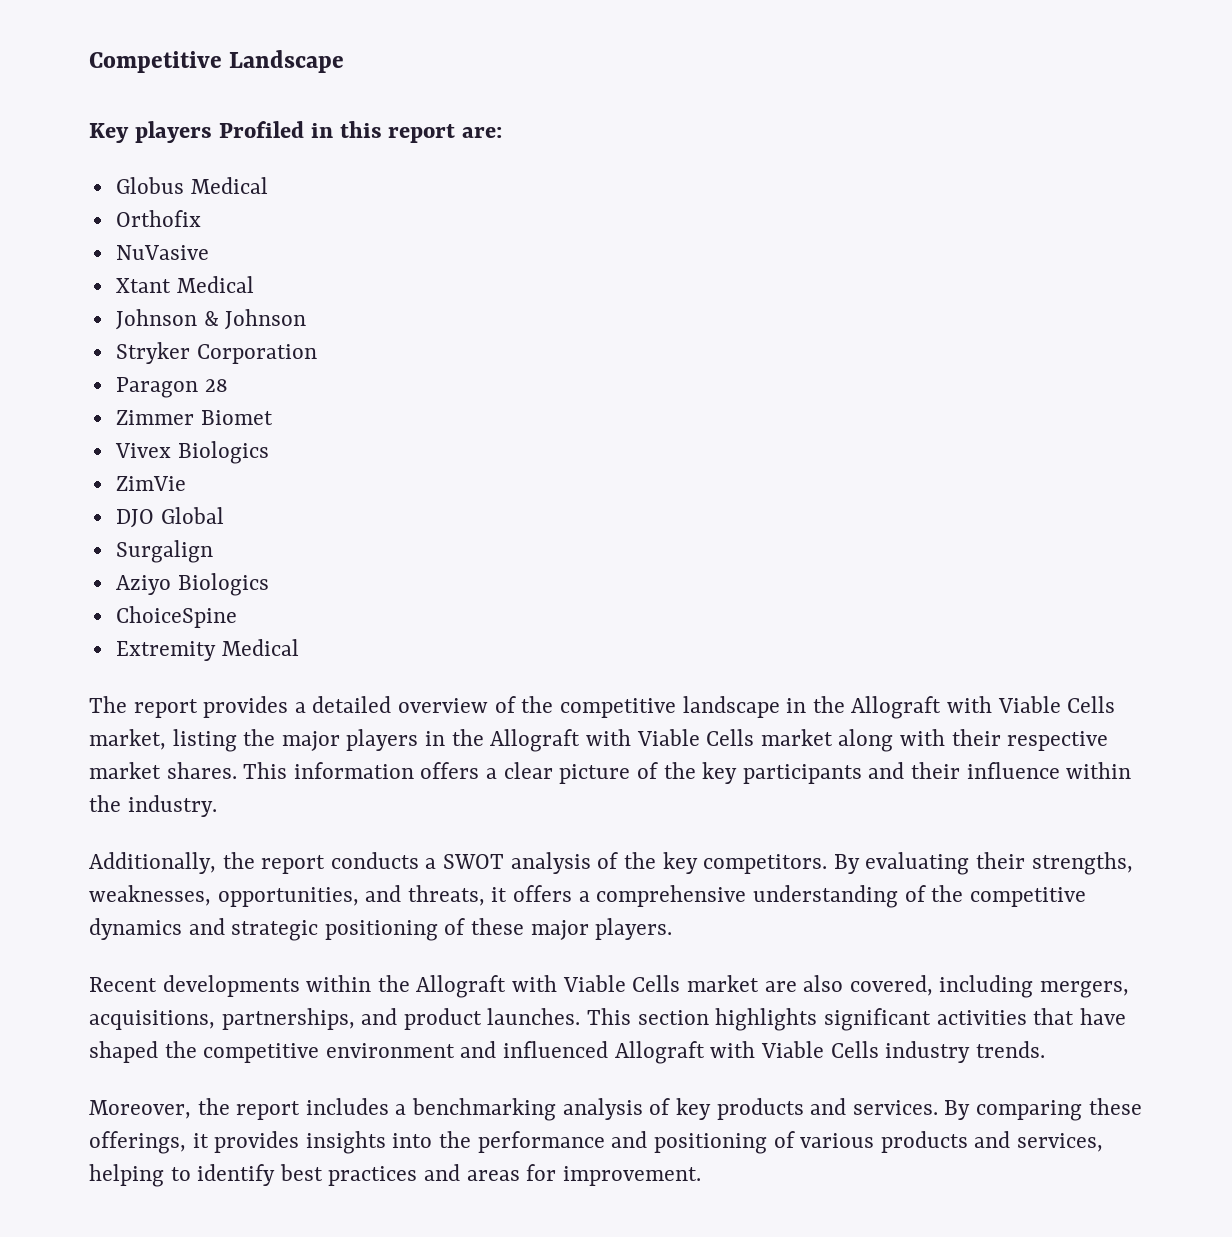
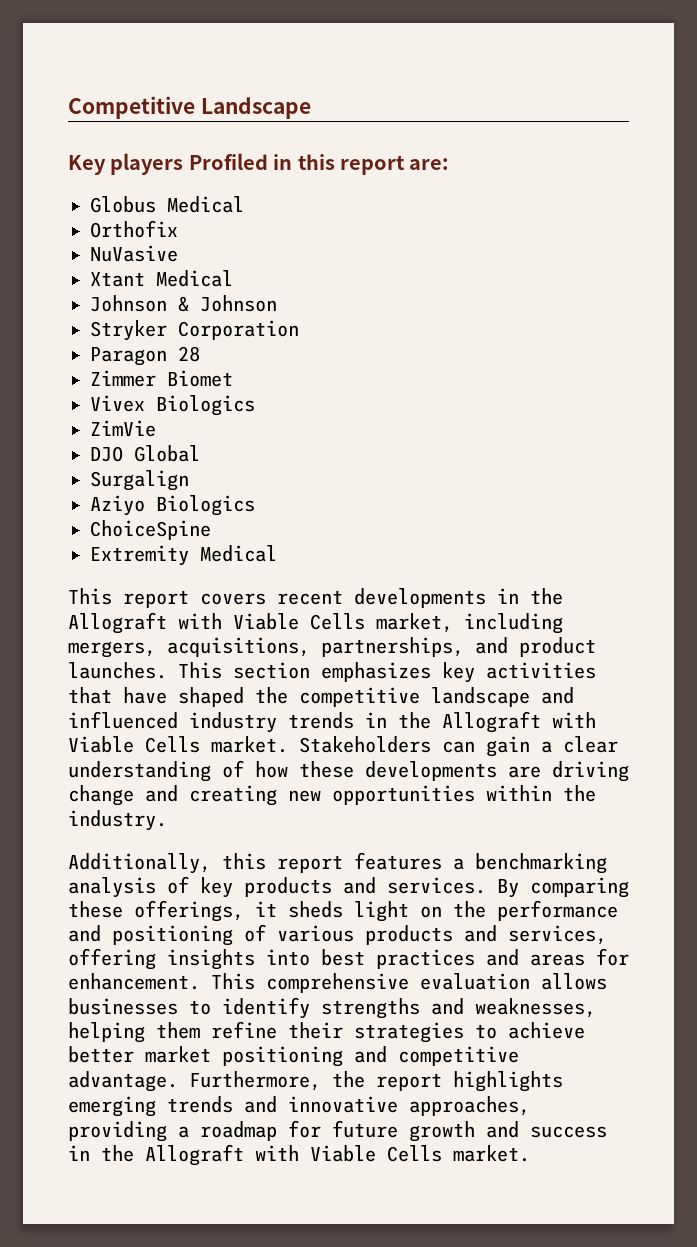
[89,696,780,718] The report provides a detailed overview of the competitive landscape -> [68,588,486,608] This report covers recent developments
[172,729,1109,752] [89,762,1132,784] [89,795,217,817] [89,852,1133,875] [89,885,1086,908] [89,918,673,941] [89,975,933,998] listing the major players in the Allograft with Viable Cells market along with their respective market shares. This information offers a clear picture of the key participants and their influence within the industry. // Additionally, the report conducts a SWOT analysis of the key competitors. By evaluating their strengths, weaknesses, opportunities, and threats, it offers a comprehensive understanding of the competitive dynamics and strategic positioning of these major players. // Recent developments within the Allograft with Viable Cells market are also covered, -> (453, 623) none
[715,1008,931,1031] highlights significant -> [321,662,475,683] emphasizes key
[325,1043,455,1058] environment -> [431,687,530,707] landscape
[614,1041,1045,1064] [89,1098,389,1120] Allograft with Viable Cells industry trends. // Moreover, the report includes -> [189,711,596,733] [68,736,618,757] [68,760,629,782] [68,785,596,806] [68,810,167,831] [68,852,442,874] industry trends in the Allograft with Viable Cells market. Stakeholders can gain a clear understanding of how these developments are driving change and creating new opportunities within the industry. // Additionally, this report features
[214,1131,433,1154] provides insights into -> [288,901,442,922] sheds light on
[89,1164,276,1187] helping to identify -> [68,948,310,970] offering insights into
[562,1166,701,1186] improvement. -> [68,973,607,993] [68,997,596,1019] [68,1021,585,1043] [68,1046,519,1067] [68,1071,563,1092] [68,1096,530,1117] [68,1120,607,1142] [68,1144,530,1166] enhancement. This comprehensive evaluation allows businesses to identify strengths and weaknesses, helping them refine their strategies to achieve better market positioning and competitive advantage. Furthermore, the report highlights emerging trends and innovative approaches, providing a roadmap for future growth and success in the Allograft with Viable Cells market.

